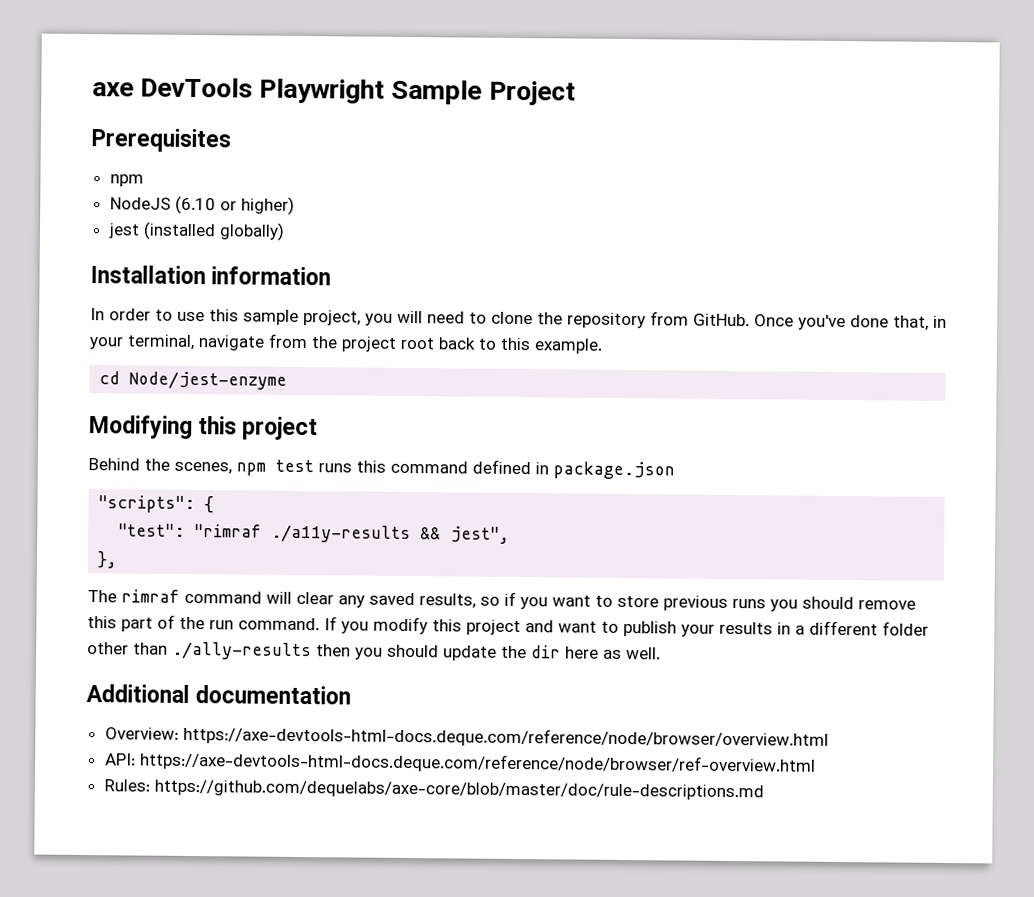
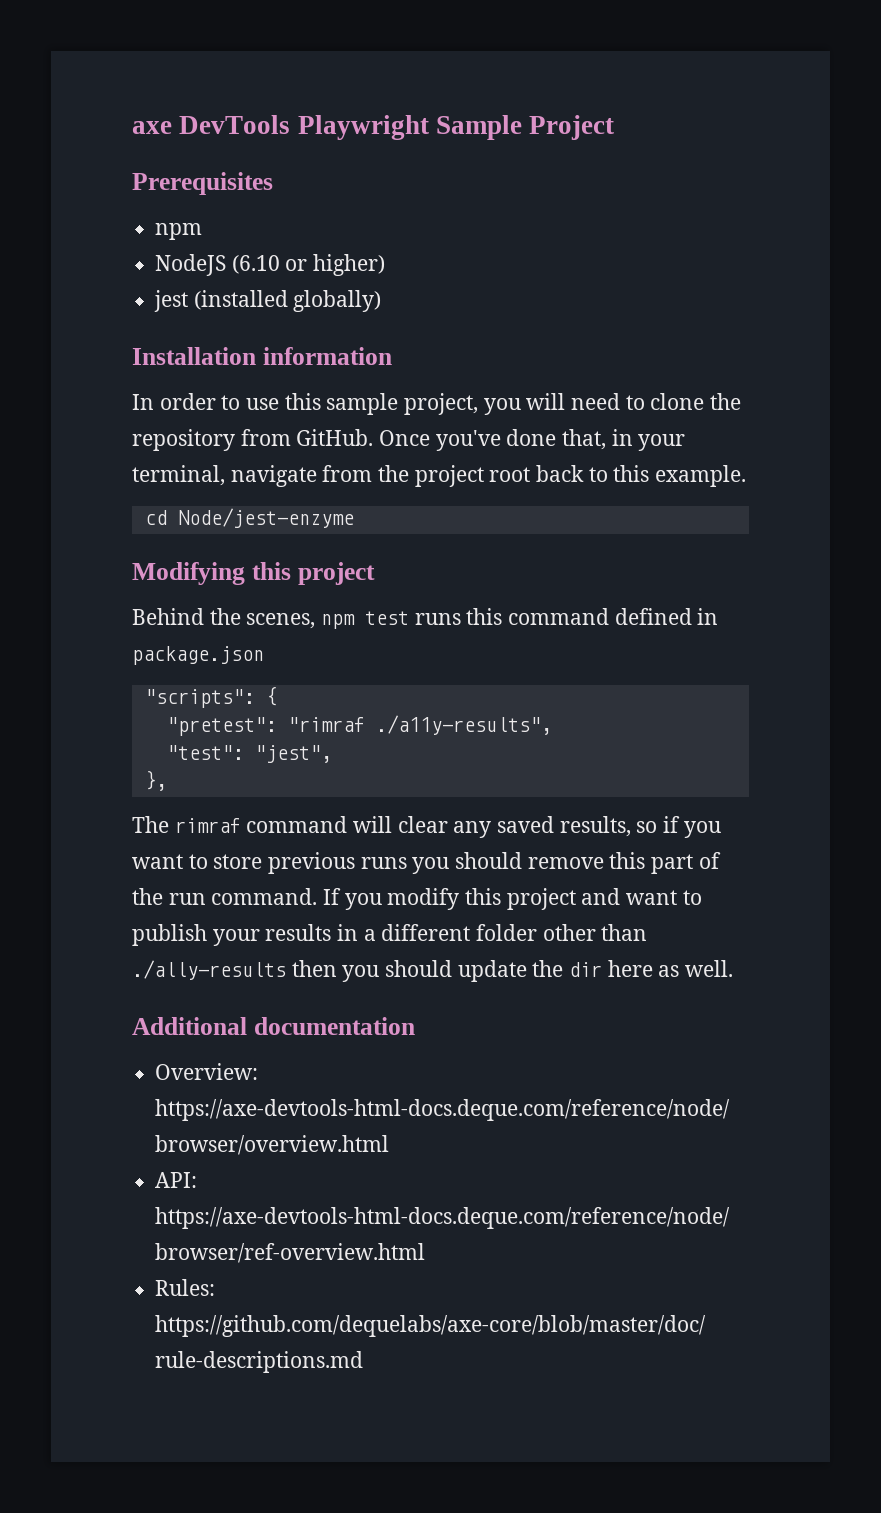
[118,523,511,544] "test": "rimraf ./a11y-results && jest", -> [166,715,552,736] [166,745,332,763] "pretest": "rimraf ./a11y-results", // "test": "jest",

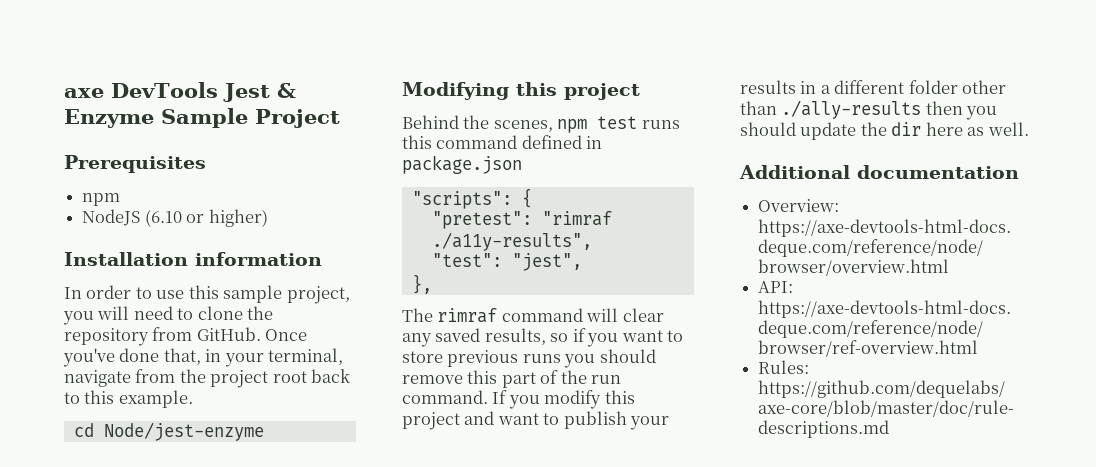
[297,115,429,140] Playwright -> [222,83,296,102] [64,109,154,128] Jest & Enzyme
[154,290,382,312] // jest (installed globally) -> (268, 218) none

